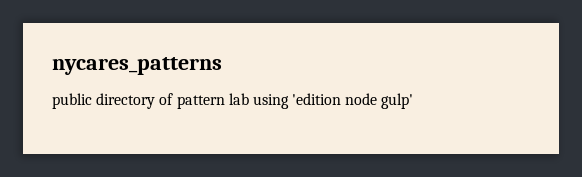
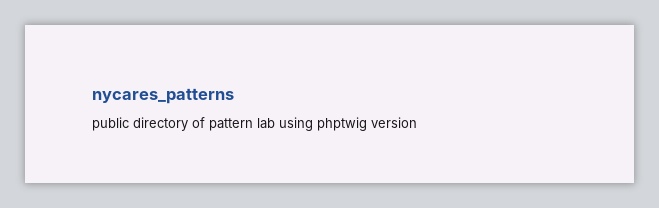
[292,93,414,109] 'edition node gulp' -> [317,117,417,131] phptwig version

